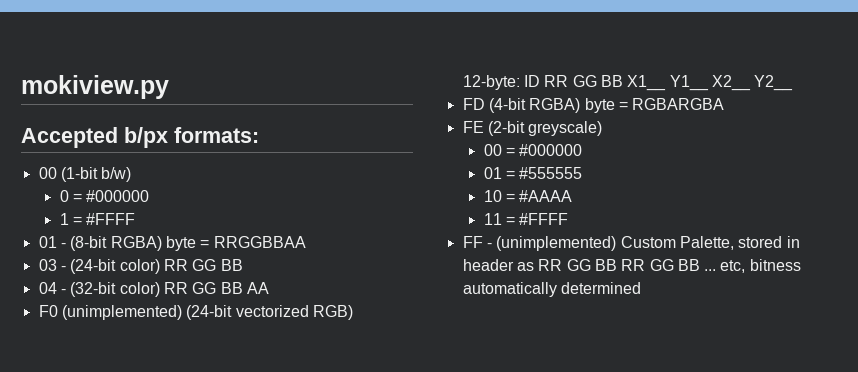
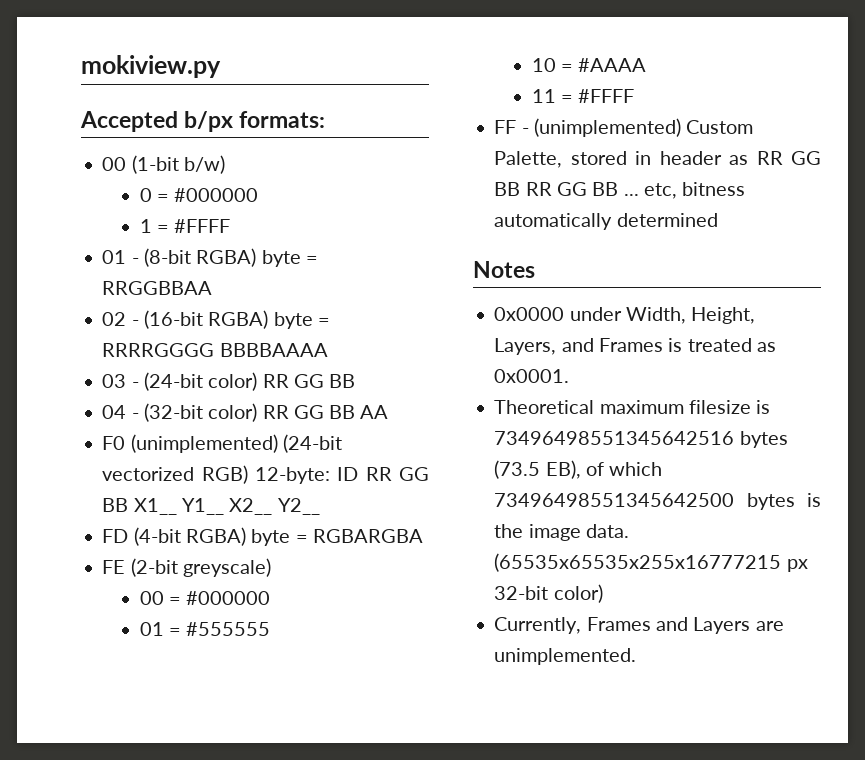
(306, 242) none -> [102,310,330,329] [102,343,328,357] // 02 - (16-bit RGBA) byte = RRRRGGGG BBBBAAAA
(641, 288) none -> [473,261,535,278] [494,307,756,324] [494,338,776,355] [494,369,570,383] [494,400,771,414] [494,431,788,448] [494,460,663,479] [494,493,821,510] [494,524,629,541] [494,553,808,572] [494,584,603,603] [494,617,784,634] [494,648,637,665] // Notes // 0x0000 under Width, Height, Layers, and Frames is treated as 0x0001. // Theoretical maximum filesize is 73496498551345642516 bytes (73.5 EB), of which 73496498551345642500 bytes is the image data. (65535x65535x255x16777215 px 32-bit color) // Currently, Frames and Layers are unimplemented.

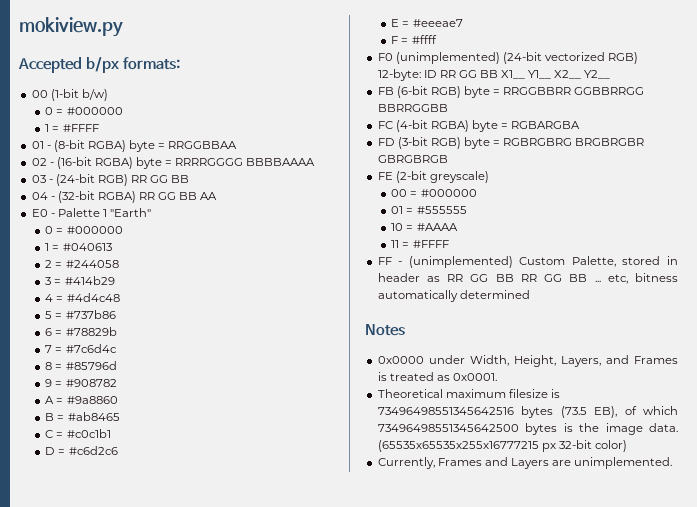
[208,372,258,391] color) -> [97,174,128,186] RGB)
[208,403,258,422] color) -> [97,191,136,203] RGBA)
(389, 412) none -> [31,208,152,217] [45,226,123,234] [45,243,112,251] [45,260,119,268] [45,276,115,285] [45,293,120,302] [45,310,116,319] [45,327,117,336] [45,344,117,353] [45,361,117,370] [45,379,117,387] [45,396,118,404] [45,412,120,421] [45,429,111,438] [45,446,118,455] [391,19,463,27] [391,35,437,44] // E0 - Palette 1 "Earth" // 0 = #000000 // 1 = #040613 // 2 = #244058 // 3 = #414b29 // 4 = #4d4c48 // 5 = #737b86 // 6 = #78829b // 7 = #7c6d4c // 8 = #85796d // 9 = #908782 // A = #9a8860 // B = #ab8465 // C = #c0c1b1 // D = #c6d2c6 // E = #eeeae7 // F = #ffff
[102,529,129,543] FD -> [377,86,645,98] [377,104,448,112] [377,121,393,129] FB (6-bit RGB) byte = RRGGBBRR GGBBRRGG BBRRGGBB // FC
(423, 536) none -> [377,137,645,149] [377,155,448,163] // FD (3-bit RGB) byte = RGBRGBRG BRGBRGBR GBRGBRGB

